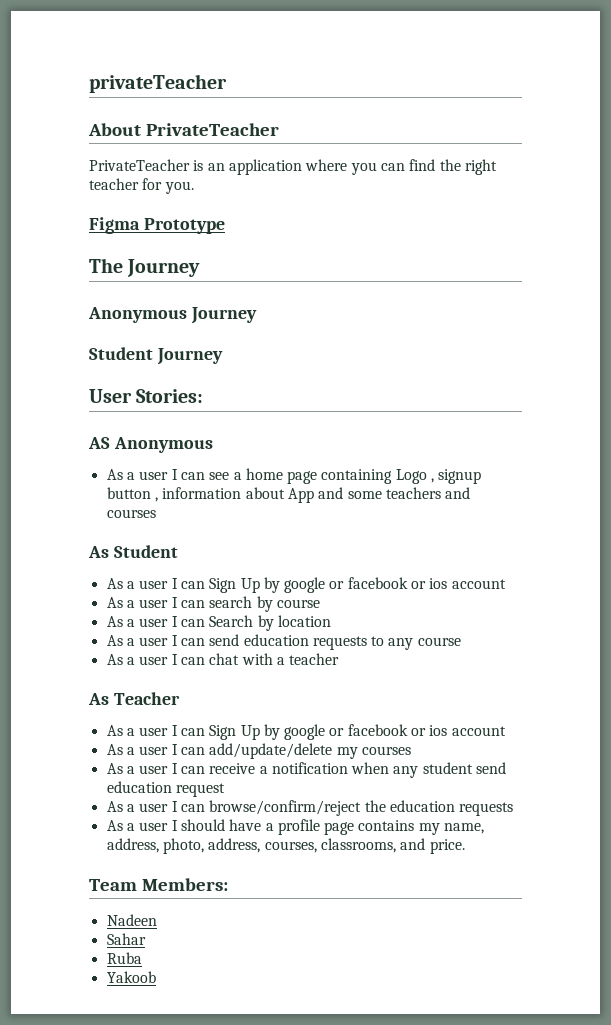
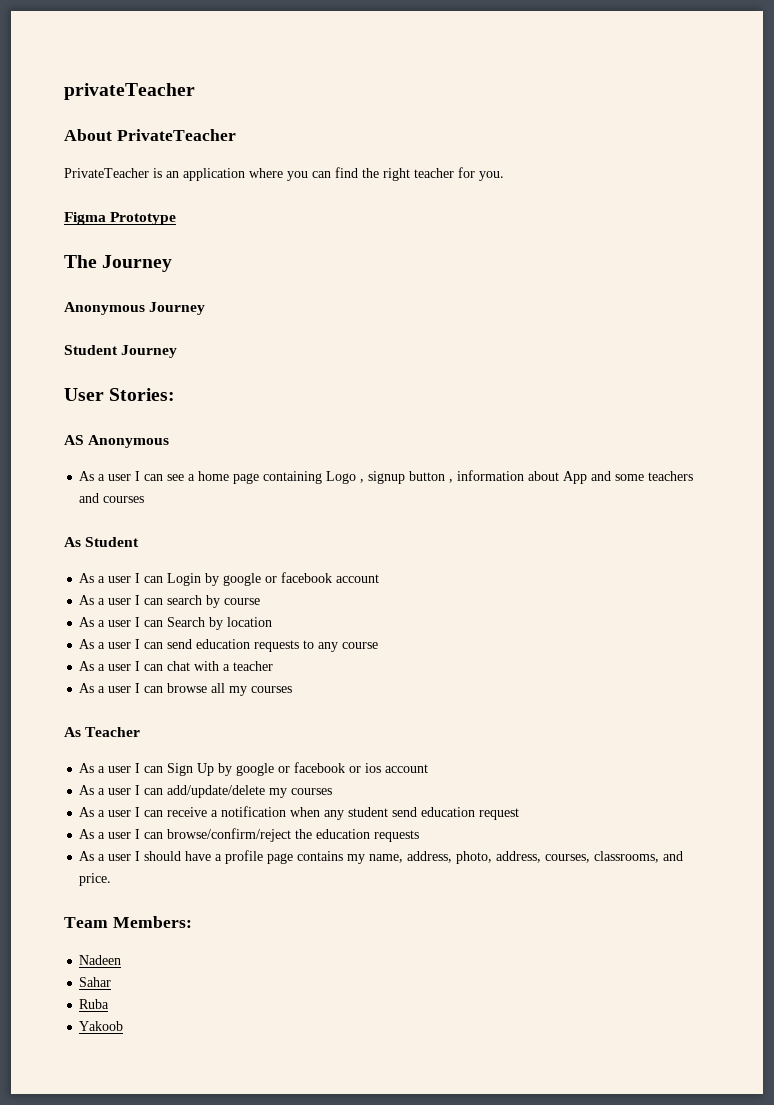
[209,577,448,593] Sign Up by google or facebook or ios -> [167,572,333,586] Login by google or facebook
(340, 659) none -> [79,683,293,696] // As a user I can browse all my courses

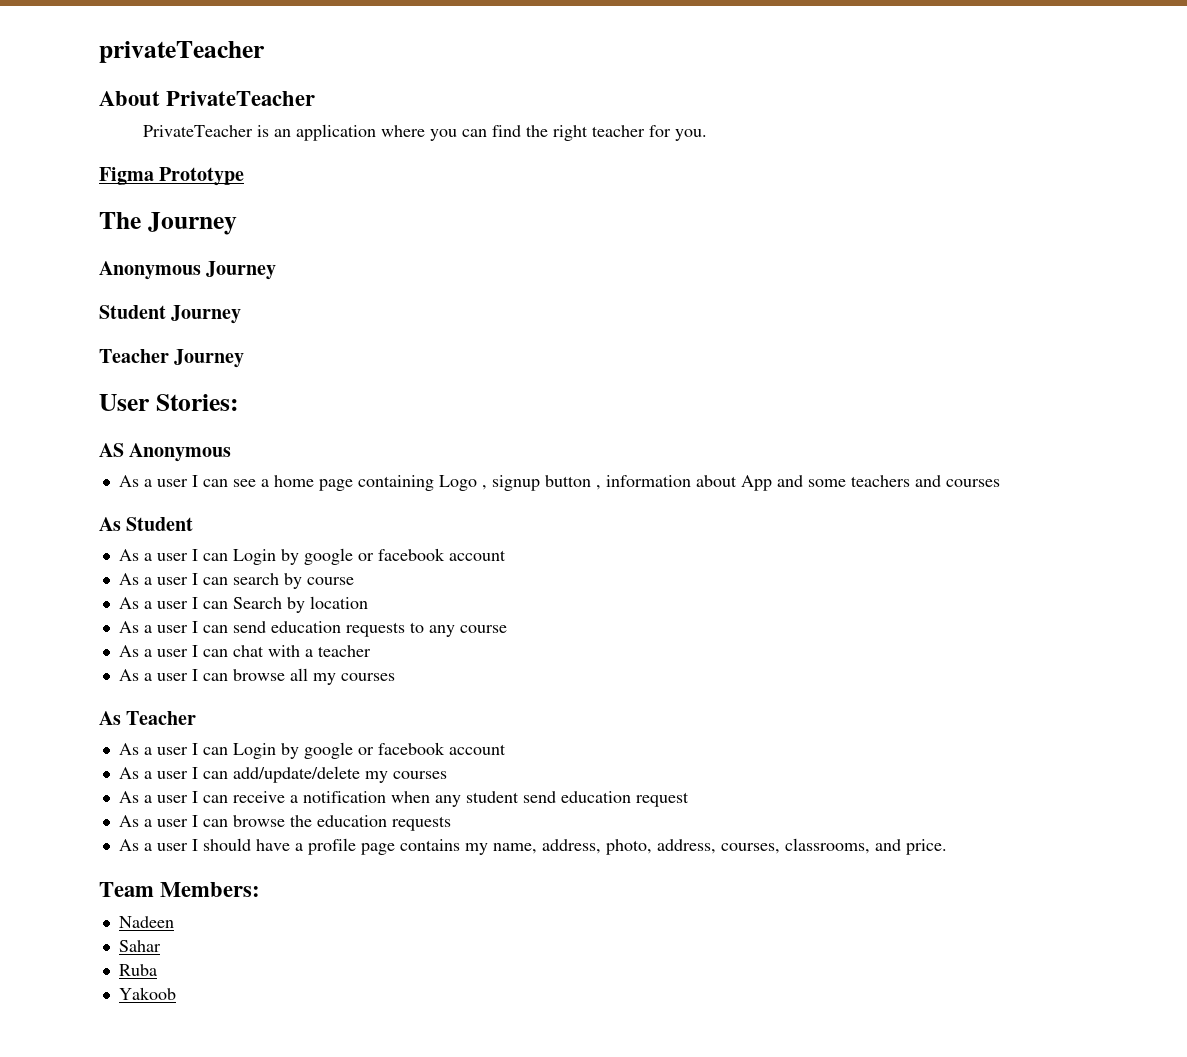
(178, 351) none -> [99,349,245,368] // Teacher Journey
[167,762,382,776] Sign Up by google or facebook or ios -> [232,742,445,759] Login by google or facebook
[167,828,292,842] browse/confirm/reject -> [232,815,285,827] browse

